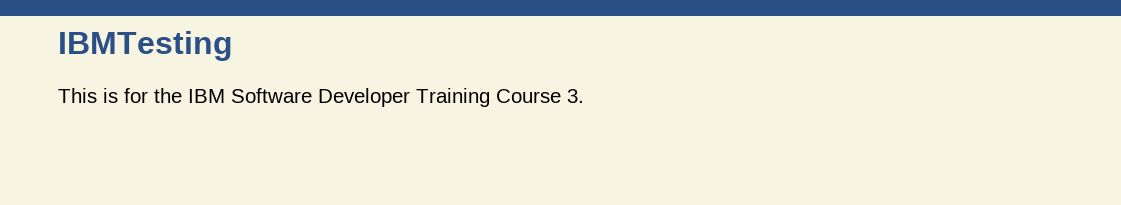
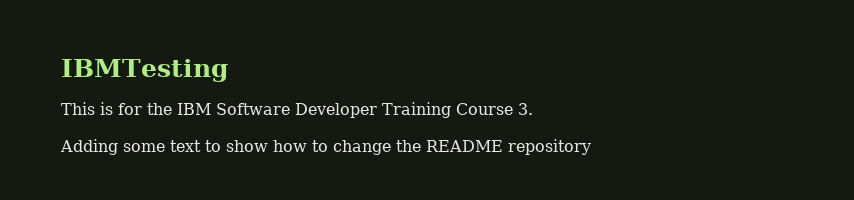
(584, 96) none -> [60,139,591,155] // Adding some text to show how to change the README repository

